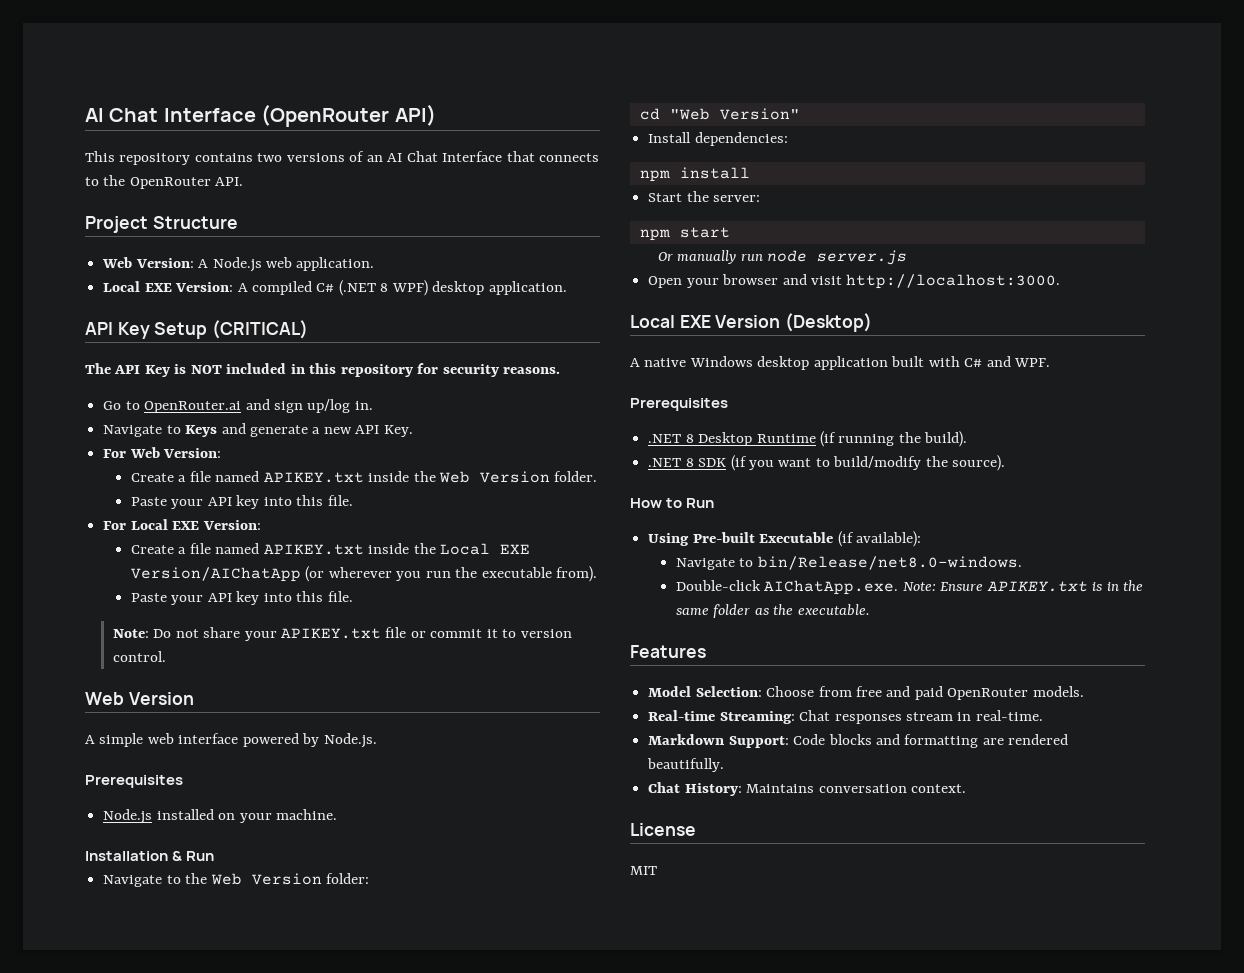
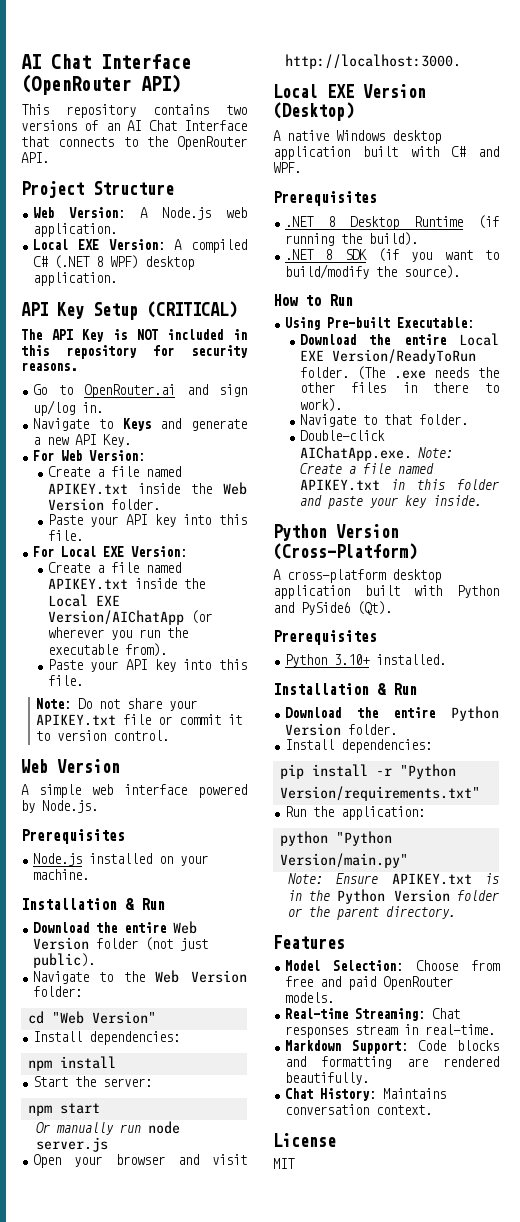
(215, 856) none -> [33,921,198,934] [33,937,209,951] [33,953,96,968] // Download the entire Web Version folder (not just public).
[759,531,921,547] [675,556,1022,570] Executable (if available): // Navigate to bin/Release/net8.0-windows. -> [397,317,475,328] [299,333,499,346] [299,349,476,364] [299,366,499,380] [299,382,499,393] [299,398,342,412] [299,414,468,427] Executable: // Download the entire Local EXE Version/ReadyToRun folder. (The .exe needs the other files in there to work). // Navigate to that folder.
(936, 586) none -> [299,463,434,474] [299,479,499,491] [299,495,482,509] [273,524,399,541] [273,543,417,560] [273,569,441,583] [273,585,499,599] [273,601,392,615] [273,630,377,645] [285,654,447,667] [273,683,417,695] [285,706,499,721] [285,723,398,736] [285,739,433,753] [279,764,456,779] [279,786,480,801] [285,806,426,820] [279,831,392,846] [279,853,408,868] [287,873,323,884] Create a file named APIKEY.txt in this folder and paste your key inside. // Python Version (Cross-Platform) // A cross-platform desktop application built with Python and PySide6 (Qt). // Prerequisites // Python 3.10+ installed. // Installation & Run // Download the entire Python Version folder. // Install dependencies: // pip install -r "Python Version/requirements.txt" // Run the application: // python "Python Version/main.py" // Note:
[675,604,870,618] same folder as the executable. -> [337,889,499,904] [287,906,456,920] Python Version folder or the parent directory.

